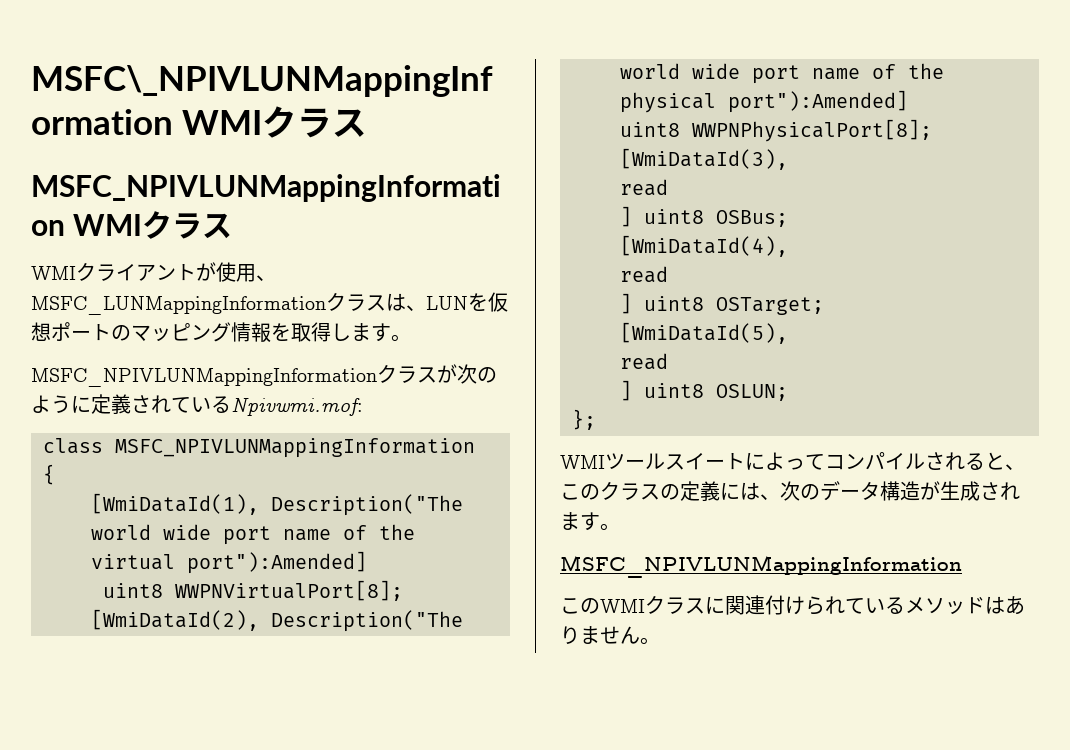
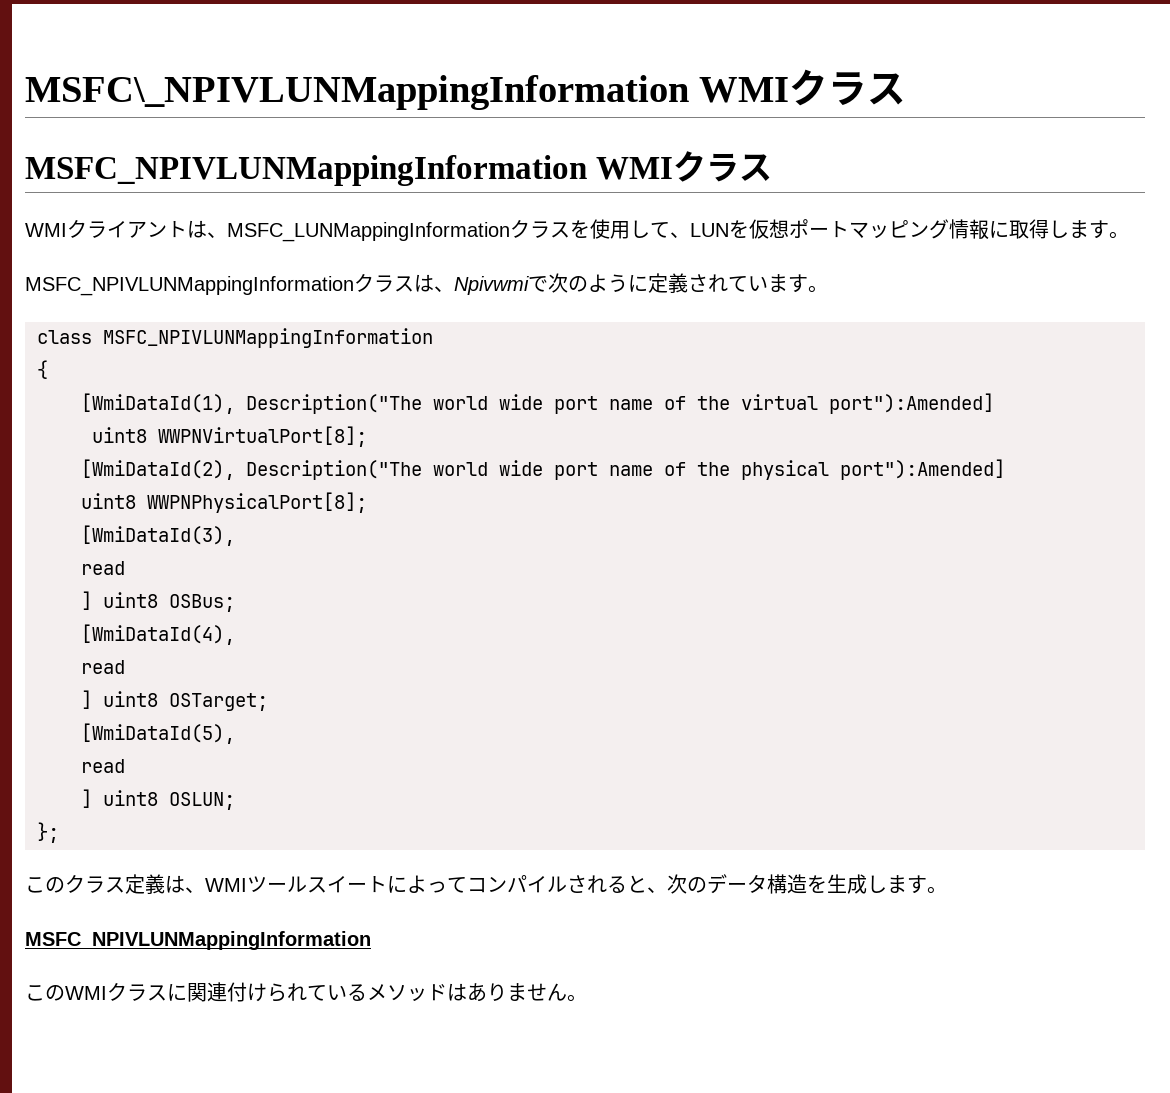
[196,262,256,282] が使用 -> [187,220,207,238] は
[386,293,406,311] は -> [570,219,670,239] を使用して
[111,325,131,341] の -> (849, 229) none
[271,323,291,341] を -> [989,221,1009,238] に
[437,364,457,383] が -> [414,274,548,295] は、Npivwmiで
[211,396,363,416] るNpivwmi.mof: -> [768,274,828,293] ます。
(596, 419) none -> [25,874,205,894] このクラス定義は、
[560,481,780,501] このクラスの定義には、 -> (667, 890) none
[920,481,1020,501] が生成され -> [807,874,887,894] を生成し

